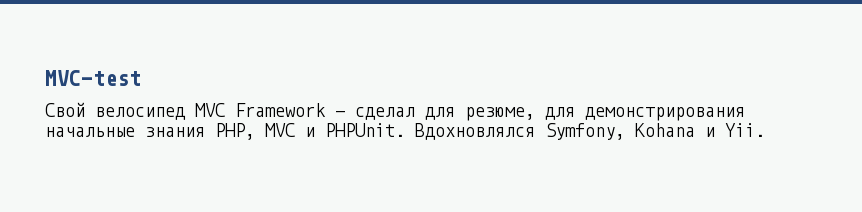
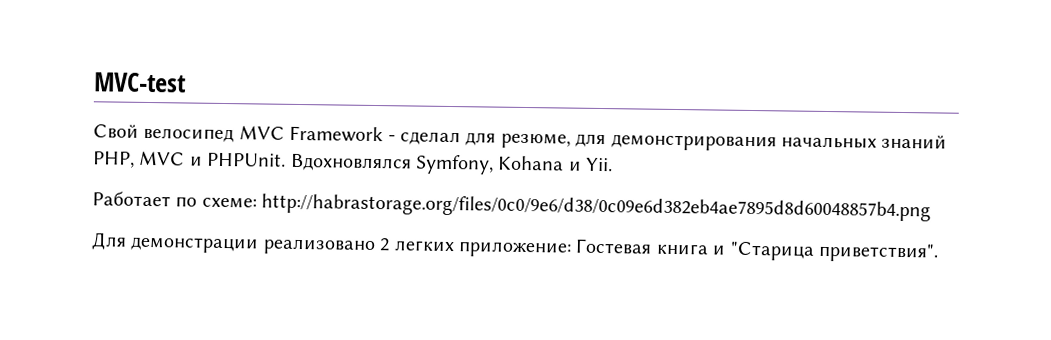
[45,127,205,137] начальные знания -> [780,134,948,149] начальных знаний
(765, 130) none -> [92,191,932,222] [91,232,939,263] // Работает по схеме: http://habrastorage.org/files/0c0/9e6/d38/0c09e6d382eb4ae7895d8d60048857b4.png // Для демонстрации реализовано 2 легких приложение: Гостевая книга и "Старица приветствия".

